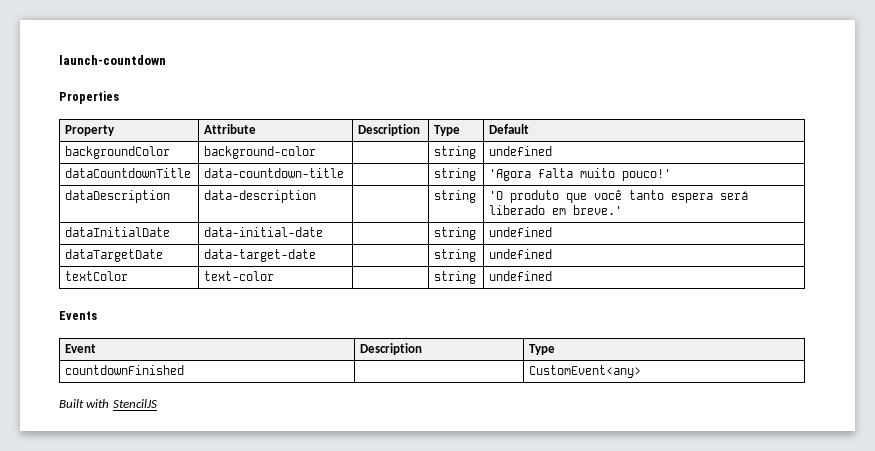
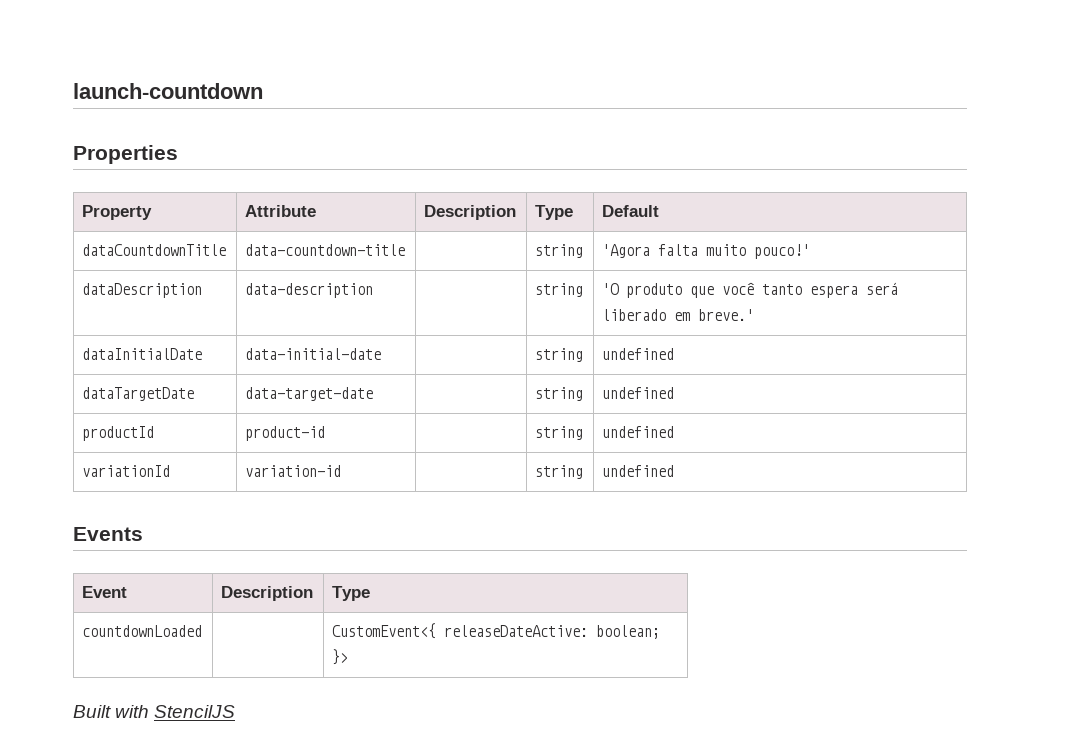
[65,146,171,159] [204,146,317,159] [434,146,477,159] [489,146,553,156] // backgroundColor | background-color | | string | undefined -> (660, 211) none
[65,271,129,281] [204,271,275,281] textColor | text-color -> [82,426,155,441] [245,426,326,441] [535,426,584,440] [602,426,675,438] [82,465,171,477] [245,465,342,477] productId | product-id | | string | undefined // variationId | variation-id
[65,365,185,375] [529,365,642,378] countdownFinished | | CustomEvent<any> -> [82,625,203,637] [332,623,661,639] [332,649,349,665] countdownLoaded | | CustomEvent<{ releaseDateActive: boolean; }>

